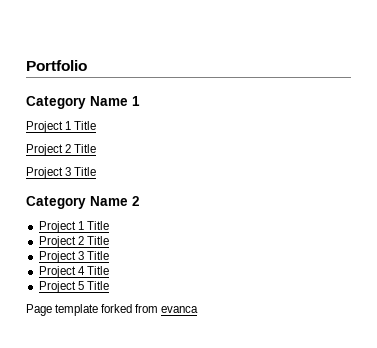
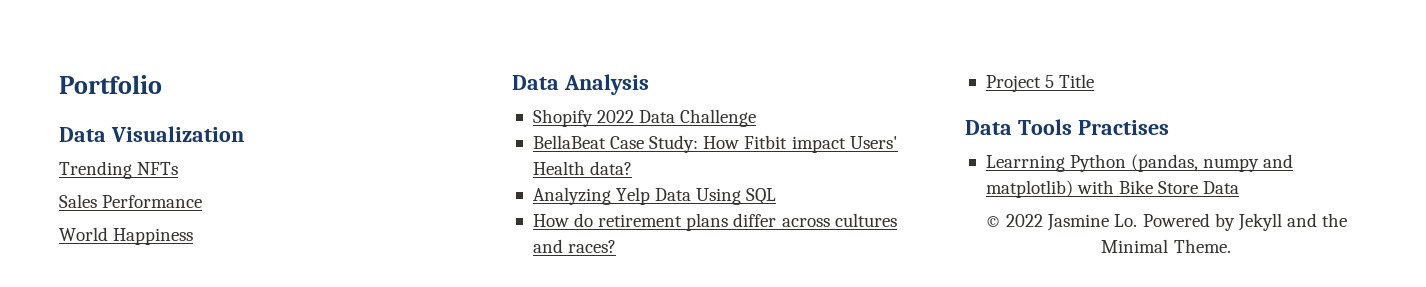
[26,96,140,109] [26,121,97,133] [26,144,97,156] [26,167,97,179] [26,196,140,209] [38,221,109,233] [38,236,109,248] [38,251,109,263] [38,266,109,278] [38,281,109,293] [26,304,199,316] Category Name 1 // Project 1 Title // Project 2 Title // Project 3 Title // Category Name 2 // Project 1 Title // Project 2 Title // Project 3 Title // Project 4 Title // Project 5 Title // Page template forked from evanca -> [59,126,244,142] [59,161,179,179] [59,194,203,208] [59,227,194,245] [512,74,649,95] [532,109,757,127] [532,135,898,153] [532,161,633,175] [532,187,777,205] [532,213,897,231] [532,239,617,253] [985,74,1095,92] [965,119,1169,135] [985,154,1294,172] [985,180,1240,198] [984,213,1348,231] [1101,239,1231,253] Data Visualization // Trending NFTs // Sales Performance // World Happiness // Data Analysis // Shopify 2022 Data Challenge // BellaBeat Case Study: How Fitbit impact Users' Health data? // Analyzing Yelp Data Using SQL // How do retirement plans differ across cultures and races? // Project 5 Title // Data Tools Practises // Learrning Python (pandas, numpy and matplotlib) with Bike Store Data // © 2022 Jasmine Lo. Powered by Jekyll and the Minimal Theme.

